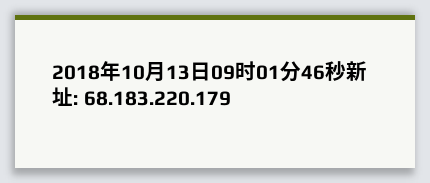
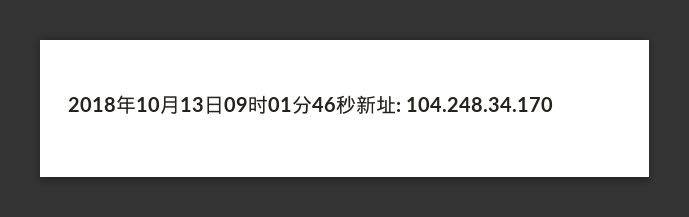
[83,91,231,106] 68.183.220.179 -> [406,97,554,112] 104.248.34.170

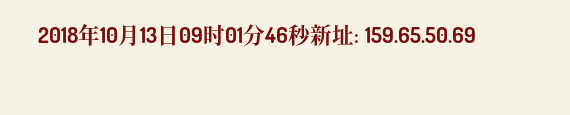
[406,97,554,112] 104.248.34.170 -> [364,27,476,43] 159.65.50.69

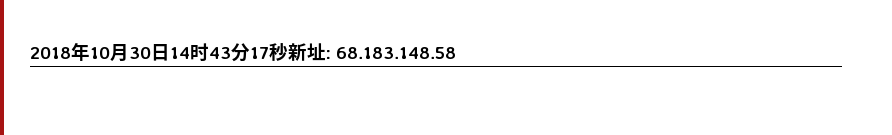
[140,24,288,46] 13日09时01分46 -> [129,43,269,62] 30日14时43分17
[364,27,476,43] 159.65.50.69 -> [336,47,456,59] 68.183.148.58

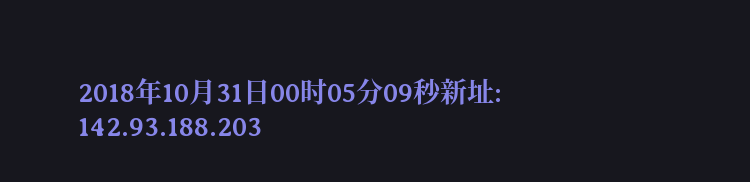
[129,43,269,62] 30日14时43分17 -> [216,78,413,105] 31日00时05分09
[336,47,456,59] 68.183.148.58 -> [78,117,262,136] 142.93.188.203

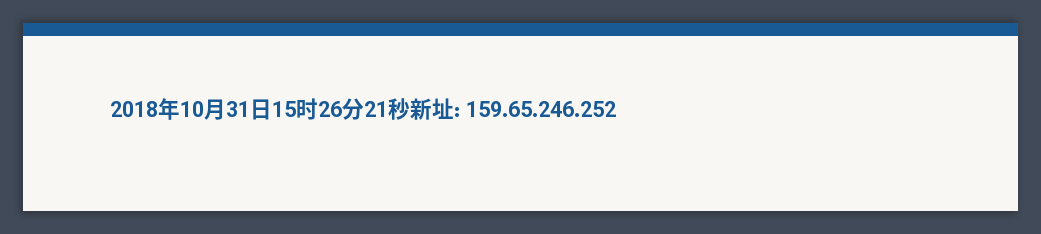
[270,78,413,105] 00时05分09 -> [272,98,388,120] 15时26分21
[78,117,262,136] 142.93.188.203 -> [465,101,616,117] 159.65.246.252

